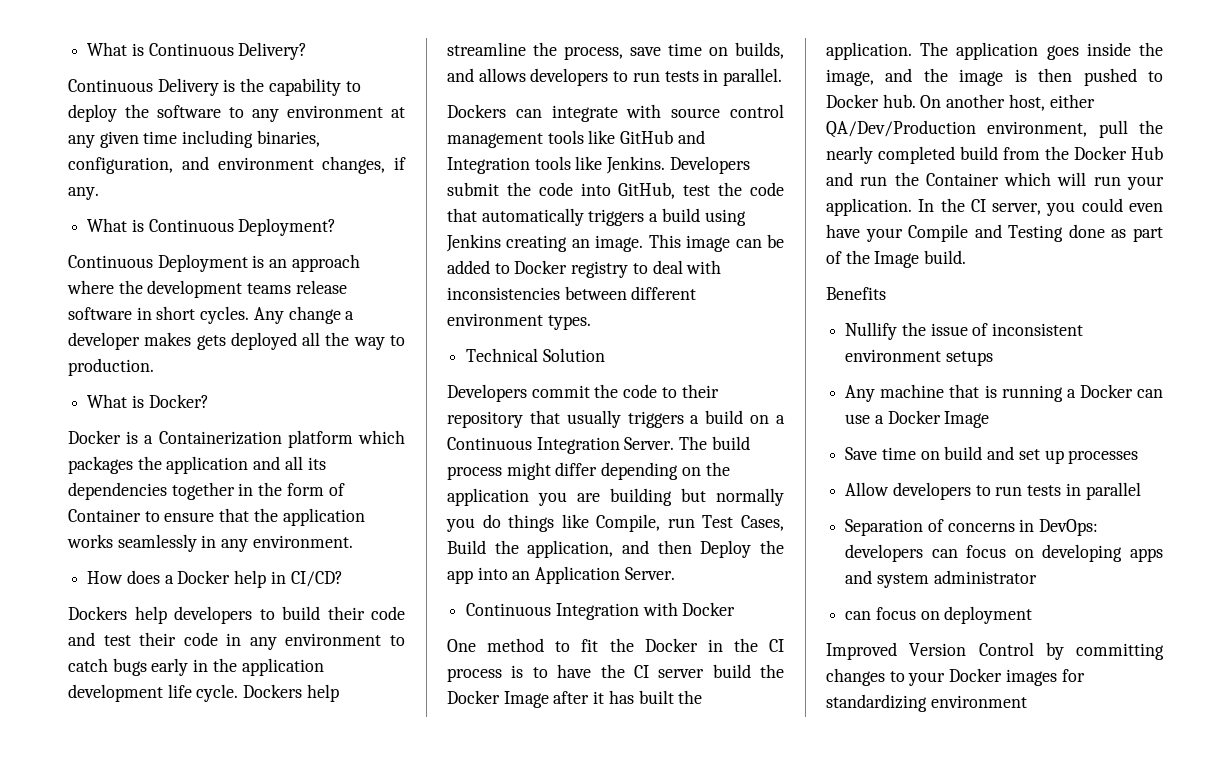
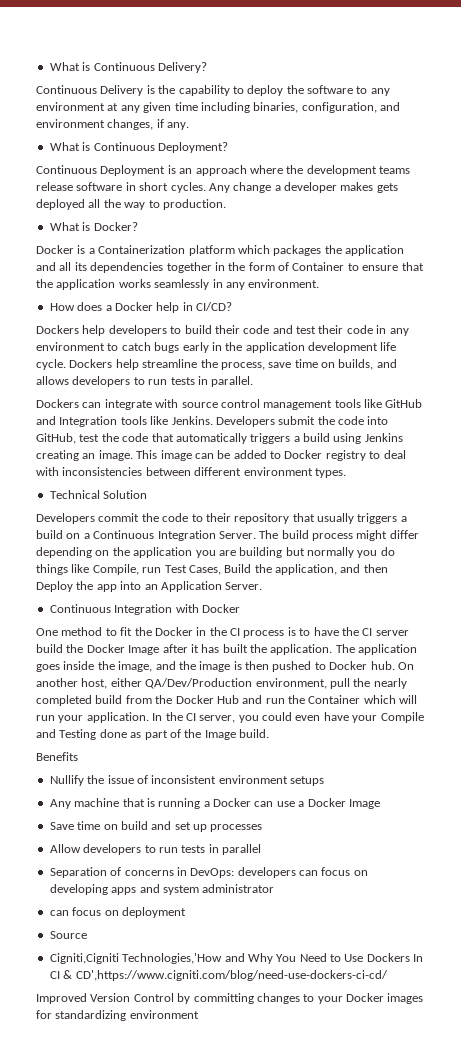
(1033, 615) none -> [49,931,87,939] [49,953,424,964] [49,970,388,981] // Source // Cigniti,Cigniti Technologies,'How and Why You Need to Use Dockers In CI & CD',https://www.cigniti.com/blog/need-use-dockers-ci-cd/

